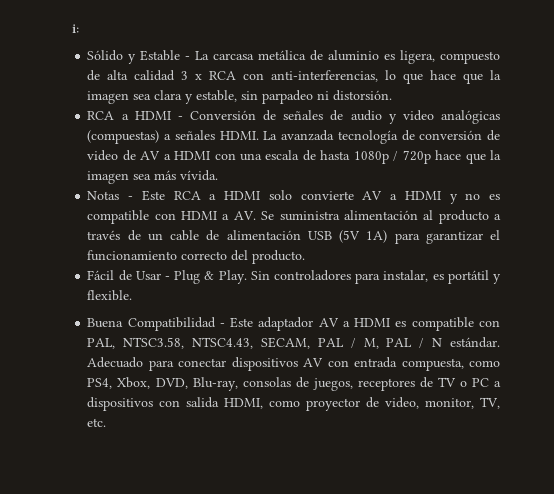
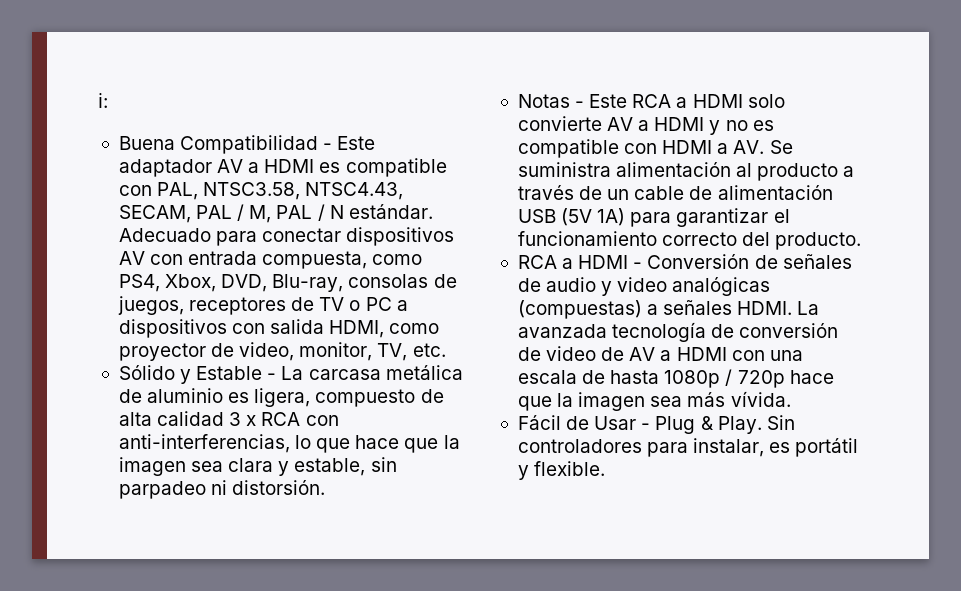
[87,50,500,64] [87,70,502,84] [87,90,393,104] [87,110,500,124] [87,130,501,144] [87,150,501,164] [87,170,219,184] [87,190,500,204] [87,210,502,224] [87,230,501,244] [87,250,306,264] [87,270,501,284] [87,290,133,301] // Sólido y Estable - La carcasa metálica de aluminio es ligera, compuesto de alta calidad 3 x RCA con anti-interferencias, lo que hace que la imagen sea clara y estable, sin parpadeo ni distorsión. // RCA a HDMI - Conversión de señales de audio y video analógicas (compuestas) a señales HDMI. La avanzada tecnología de conversión de video de AV a HDMI con una escala de hasta 1080p / 720p hace que la imagen sea más vívida. // Notas - Este RCA a HDMI solo convierte AV a HDMI y no es compatible con HDMI a AV. Se suministra alimentación al producto a través de un cable de alimentación USB (5V 1A) para garantizar el funcionamiento correcto del producto. // Fácil de Usar - Plug & Play. Sin controladores para instalar, es portátil y flexible. -> (108, 100) none
(107, 422) none -> [118,365,463,384] [118,388,444,407] [118,411,339,426] [118,434,460,453] [118,457,397,476] [118,480,326,499] [517,94,785,108] [517,116,774,135] [517,139,793,158] [517,162,855,181] [517,185,833,200] [517,208,790,227] [517,231,862,250] [517,254,852,269] [517,277,771,296] [517,300,820,319] [517,322,839,342] [517,346,803,361] [517,369,834,388] [517,391,791,411] [517,415,795,434] [517,438,859,457] [517,461,606,480] // Sólido y Estable - La carcasa metálica de aluminio es ligera, compuesto de alta calidad 3 x RCA con anti-interferencias, lo que hace que la imagen sea clara y estable, sin parpadeo ni distorsión. // Notas - Este RCA a HDMI solo convierte AV a HDMI y no es compatible con HDMI a AV. Se suministra alimentación al producto a través de un cable de alimentación USB (5V 1A) para garantizar el funcionamiento correcto del producto. // RCA a HDMI - Conversión de señales de audio y video analógicas (compuestas) a señales HDMI. La avanzada tecnología de conversión de video de AV a HDMI con una escala de hasta 1080p / 720p hace que la imagen sea más vívida. // Fácil de Usar - Plug & Play. Sin controladores para instalar, es portátil y flexible.

